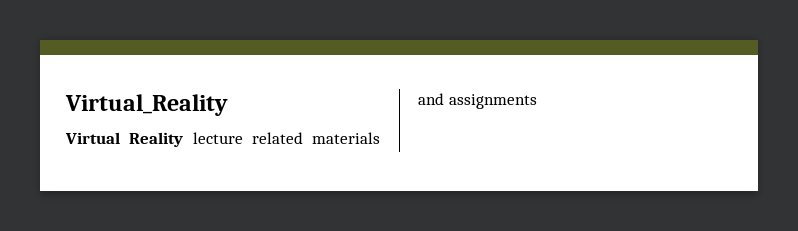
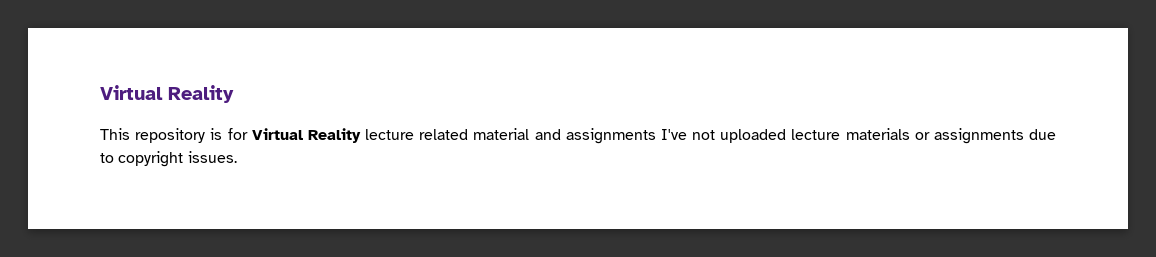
[65,94,228,116] Virtual_Reality // -> [100,85,234,103] [100,128,248,143] Virtual Reality // This repository is for
[312,132,380,144] materials -> [473,128,530,140] material
(537, 101) none -> [660,128,1056,144] [100,151,237,167] I've not uploaded lecture materials or assignments due to copyright issues.

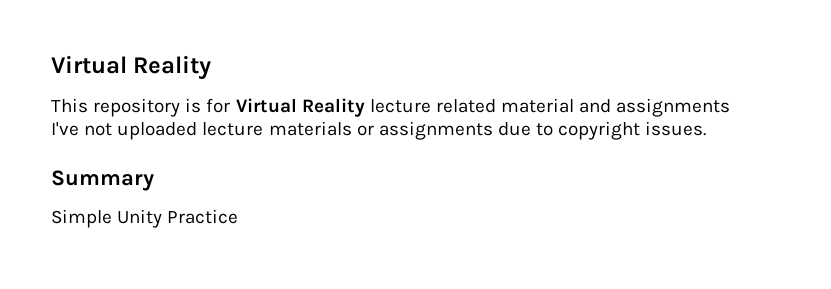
(656, 136) none -> (731, 107) //
(237, 157) none -> [51,170,154,191] [51,209,239,228] // Summary // Simple Unity Practice

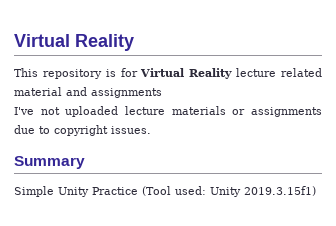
(239, 216) none -> [142,186,316,197] (Tool used: Unity 2019.3.15f1)

